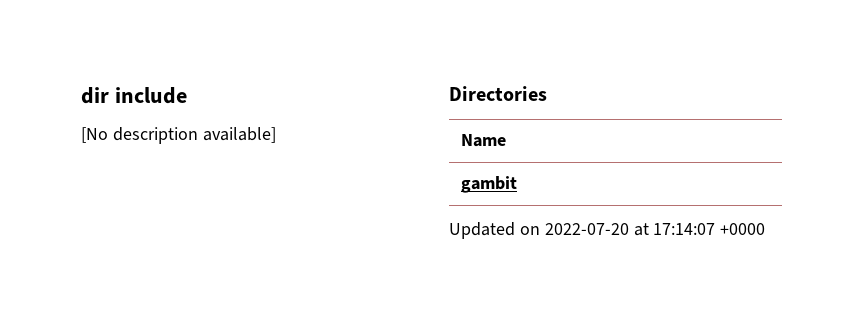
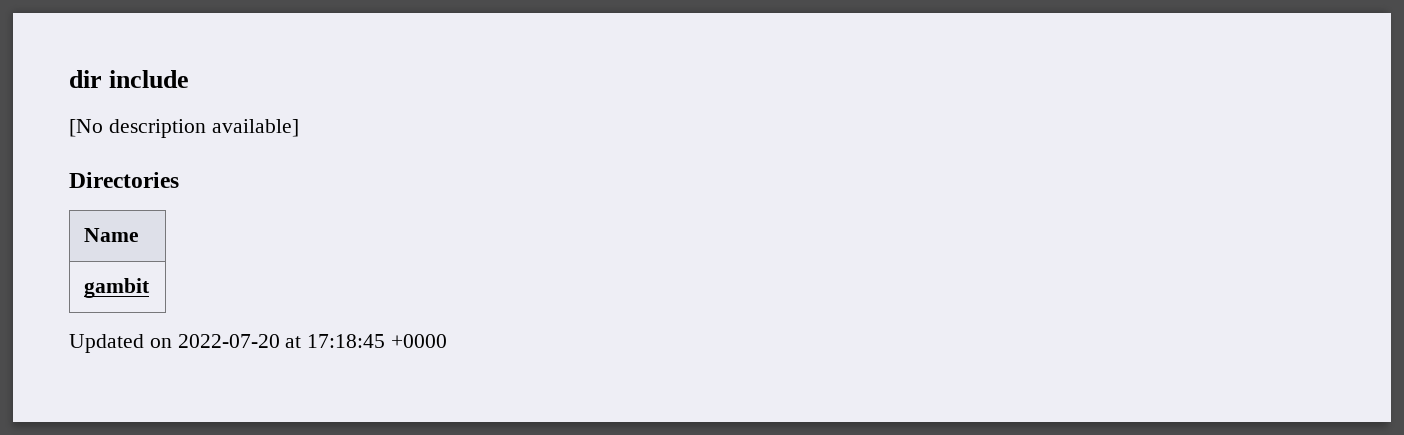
[653,223,716,235] 17:14:07 -> [307,334,386,348] 17:18:45

